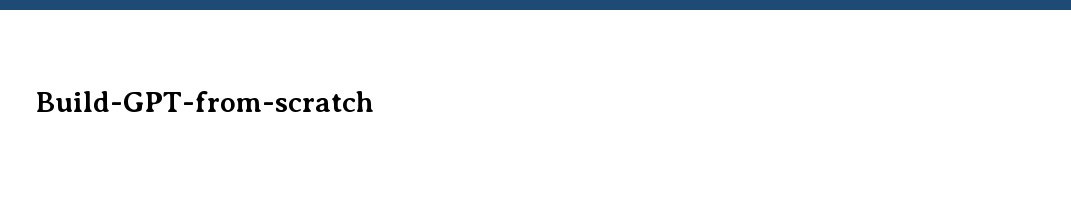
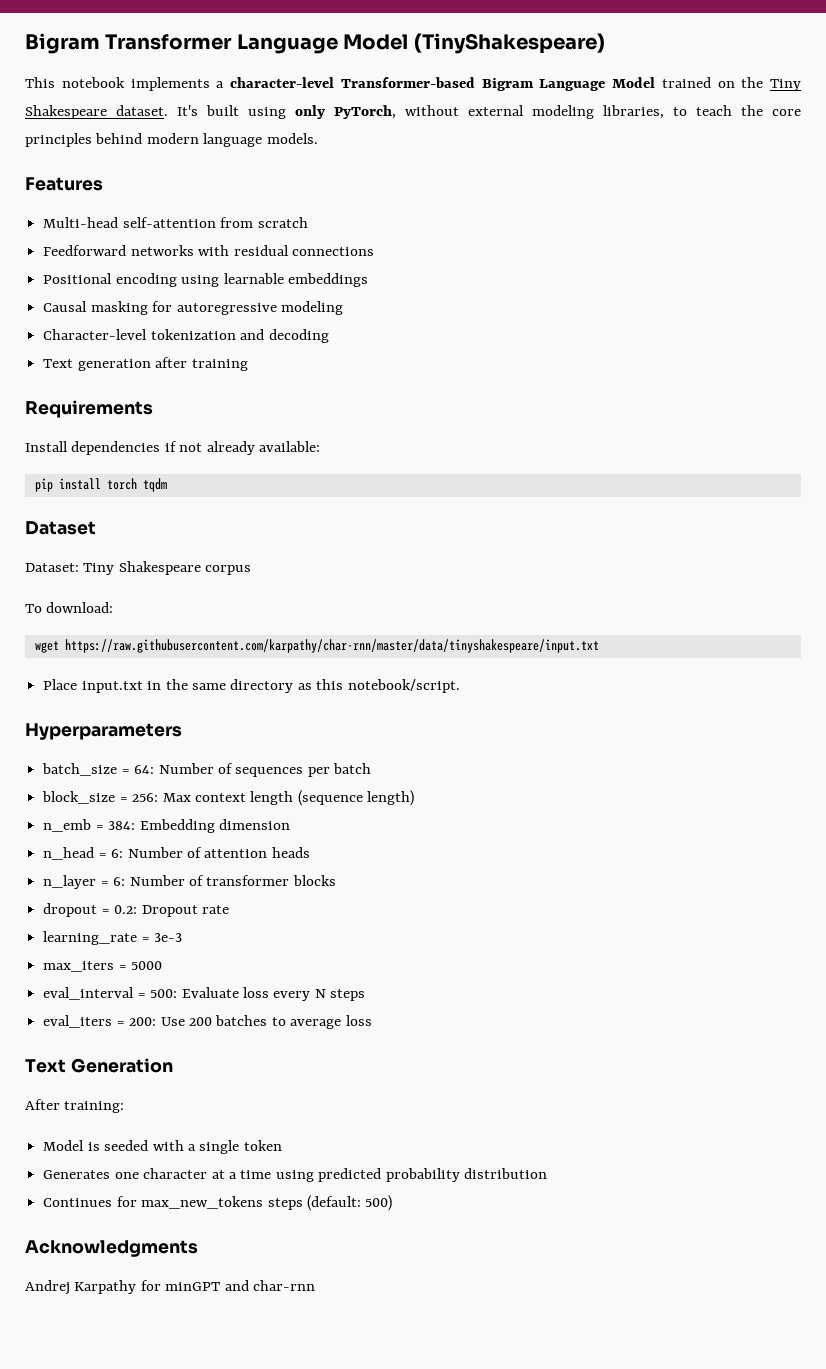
[36,91,374,112] Build-GPT-from-scratch -> [25,33,605,54] [25,77,801,91] [25,105,801,119] [25,133,318,147] [25,177,103,191] [43,217,308,228] [43,245,374,256] [43,273,368,287] [43,301,343,315] [43,329,329,343] [43,357,248,371] [25,400,153,418] [25,441,321,455] [34,478,167,492] [25,521,96,535] [25,561,252,575] [25,602,114,613] [34,639,599,653] [43,679,460,693] [25,723,182,740] [42,763,372,777] [42,790,415,806] [43,819,290,833] [43,847,310,860] [43,875,336,889] [43,903,229,917] [43,931,183,945] [43,961,163,972] [43,987,366,1001] [43,1015,372,1029] [25,1058,173,1073] [25,1099,125,1113] [43,1140,282,1154] [43,1168,548,1182] [43,1195,393,1211] [25,1240,198,1257] [25,1280,316,1295] Bigram Transformer Language Model (TinyShakespeare) // This notebook implements a character-level Transformer-based Bigram Language Model trained on the Tiny Shakespeare dataset. It's built using only PyTorch, without external modeling libraries, to teach the core principles behind modern language models. // Features // Multi-head self-attention from scratch // Feedforward networks with residual connections // Positional encoding using learnable embeddings // Causal masking for autoregressive modeling // Character-level tokenization and decoding // Text generation after training // Requirements // Install dependencies if not already available: // pip install torch tqdm // Dataset // Dataset: Tiny Shakespeare corpus // To download: // wget https://raw.githubusercontent.com/karpathy/char-rnn/master/data/tinyshakespeare/input.txt // Place input.txt in the same directory as this notebook/script. // Hyperparameters // batch_size = 64: Number of sequences per batch // block_size = 256: Max context length (sequence length) // n_emb = 384: Embedding dimension // n_head = 6: Number of attention heads // n_layer = 6: Number of transformer blocks // dropout = 0.2: Dropout rate // learning_rate = 3e-3 // max_iters = 5000 // eval_interval = 500: Evaluate loss every N steps // eval_iters = 200: Use 200 batches to average loss // Text Generation // After training: // Model is seeded with a single token // Generates one character at a time using predicted probability distribution // Continues for max_new_tokens steps (default: 500) // Acknowledgments // Andrej Karpathy for minGPT and char-rnn

